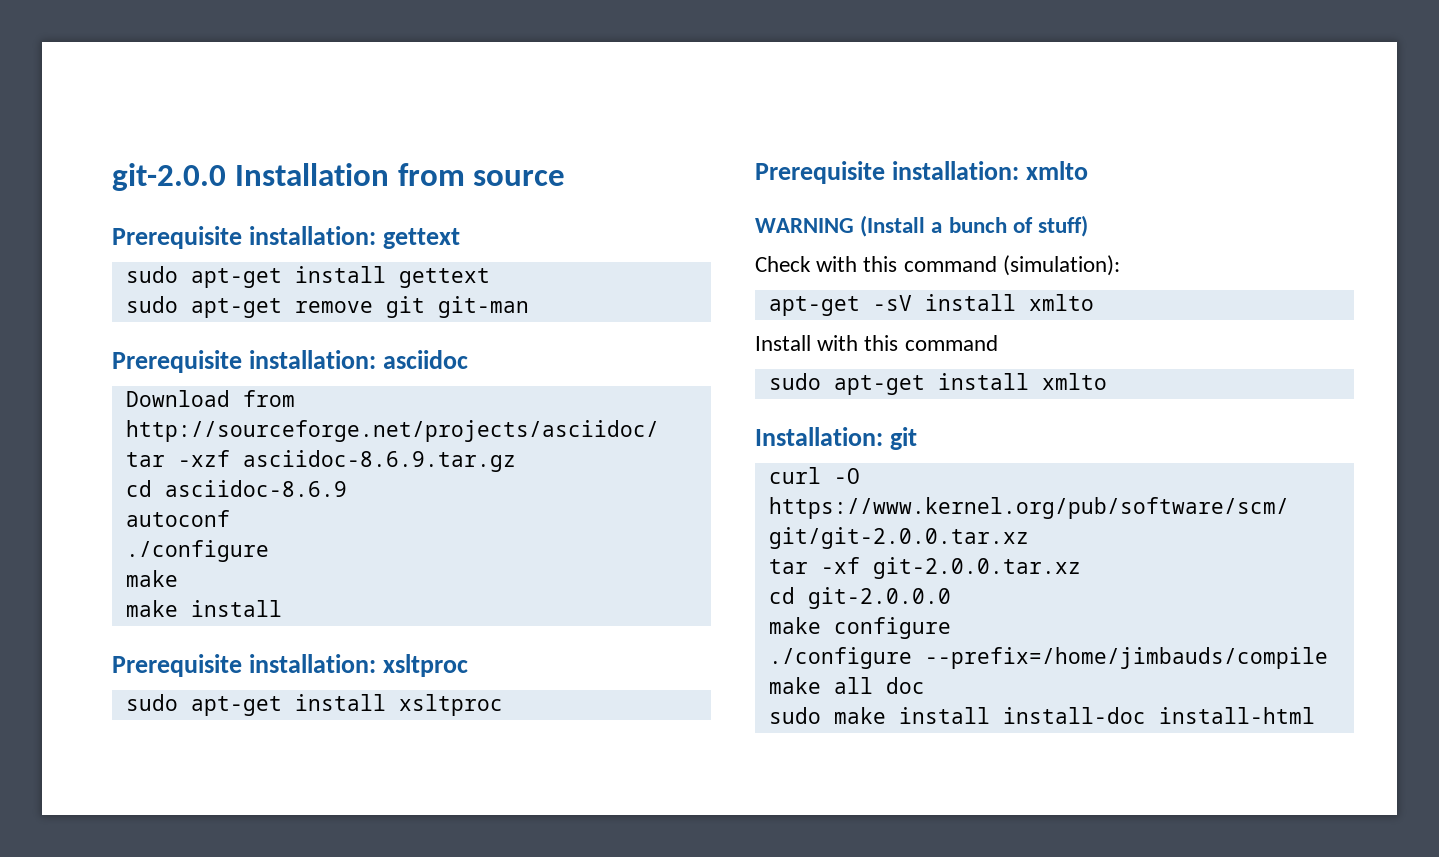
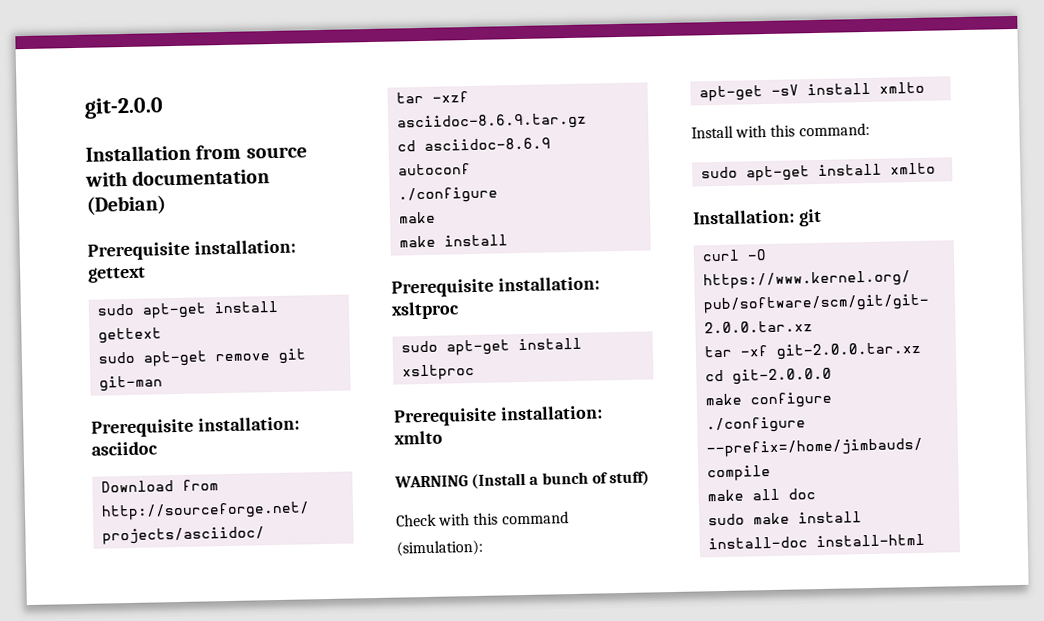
(226, 177) none -> (164, 108) //
(566, 178) none -> [85,168,271,187] [86,195,166,216] with documentation (Debian)
[904,335,998,351] command -> [798,122,870,137] command:

